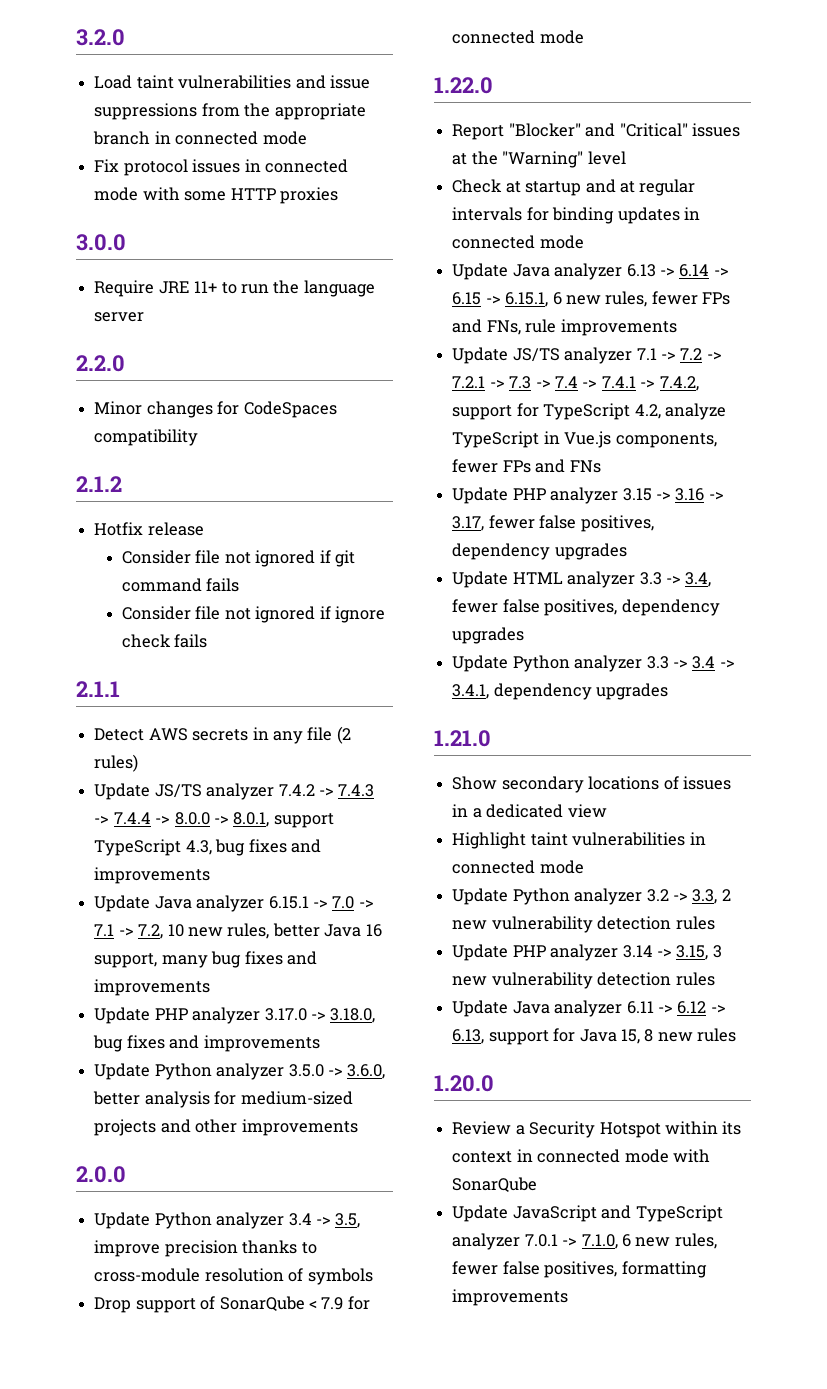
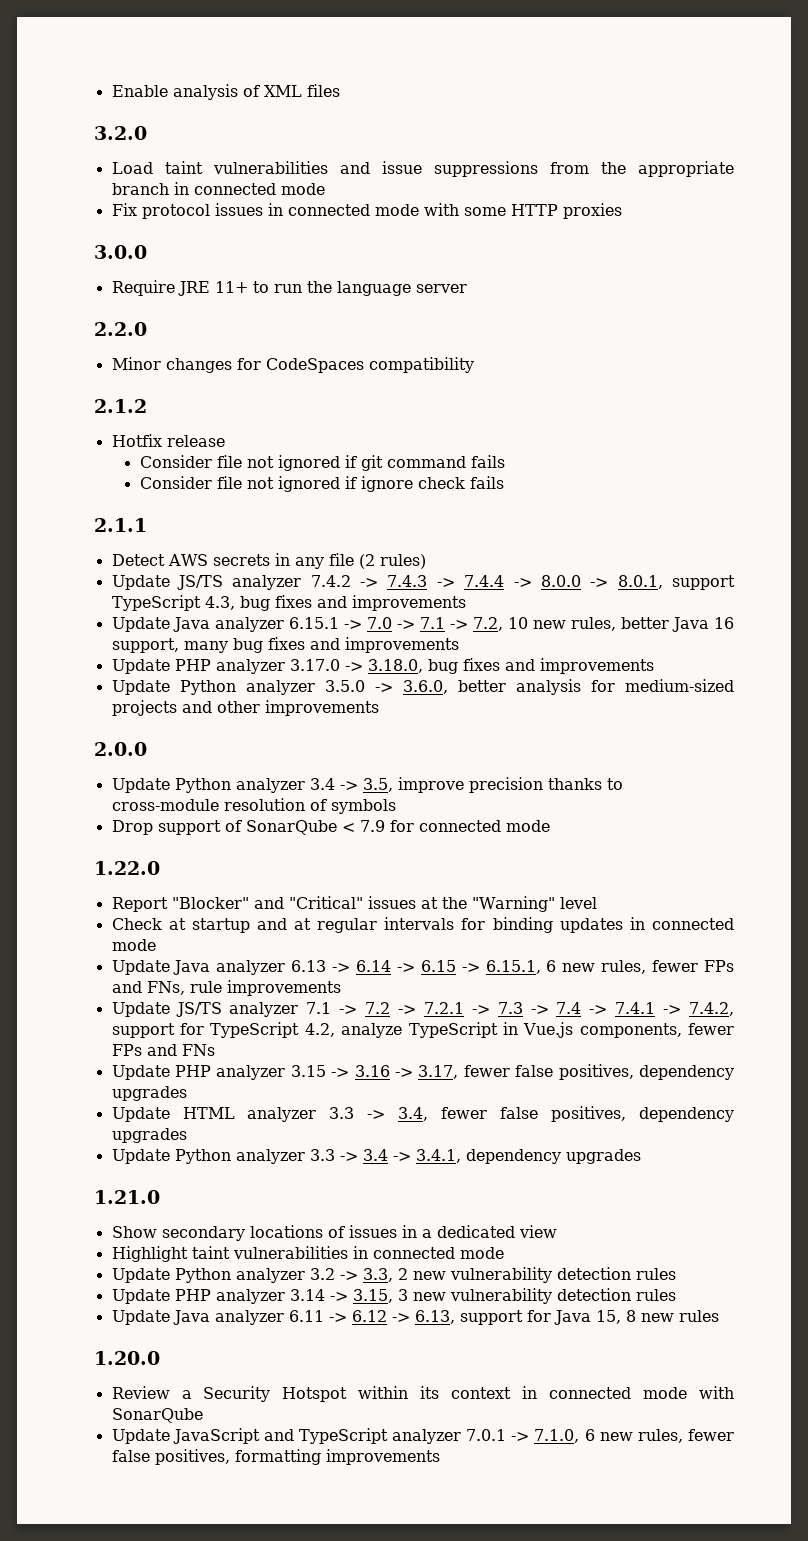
(76, 37) none -> [111,84,340,100] Enable analysis of XML files //

